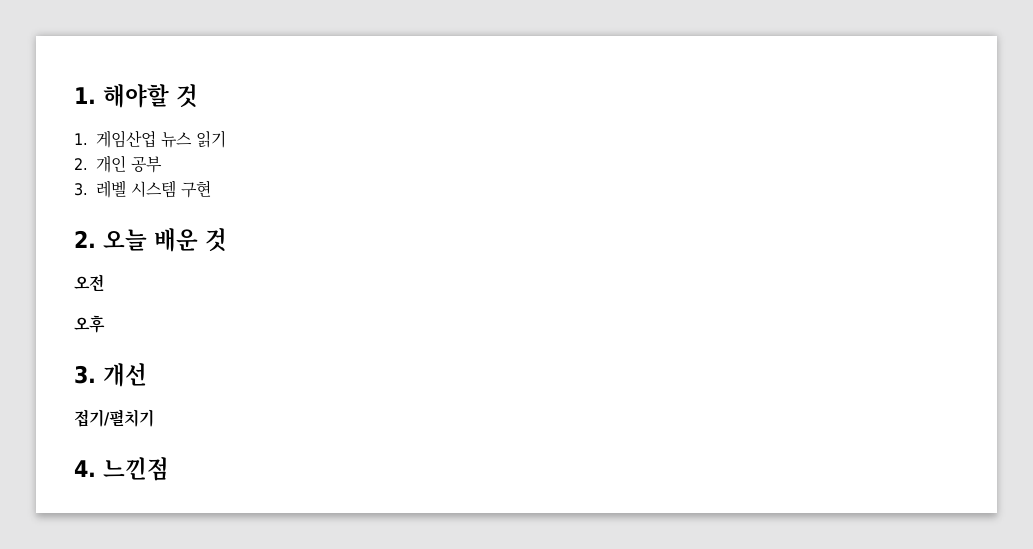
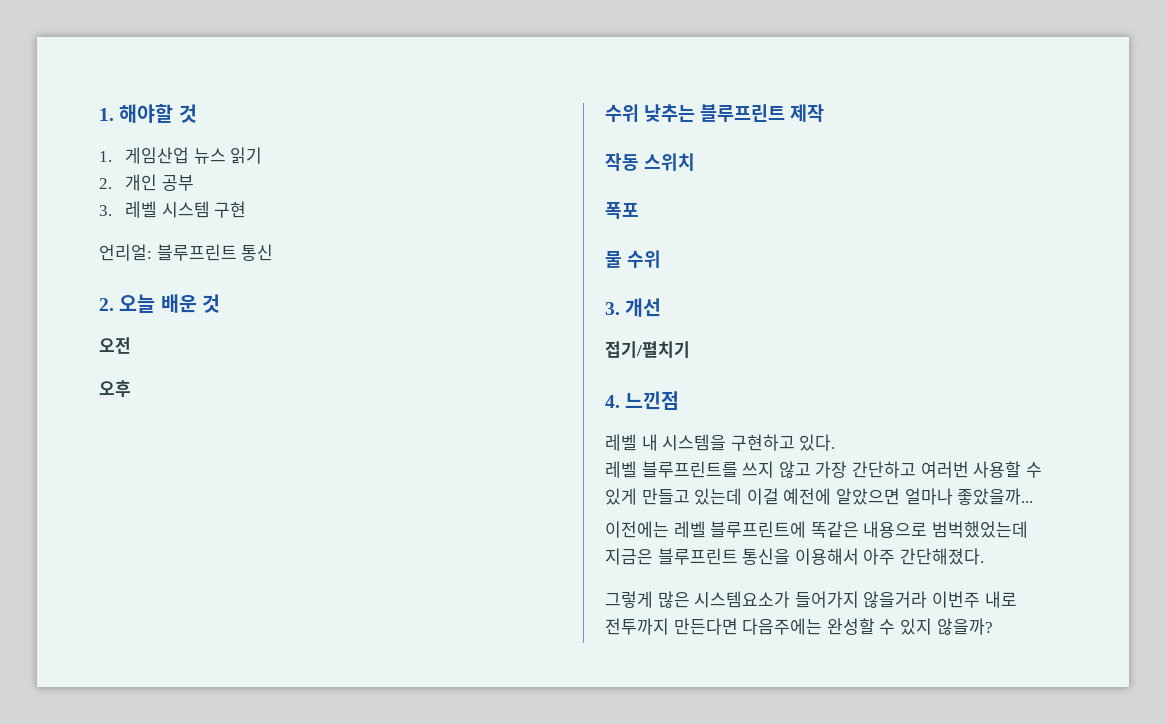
(211, 189) none -> [99,244,274,261] // 언리얼: 블루프린트 통신
(105, 324) none -> [605,104,824,122] [605,153,695,171] [605,202,639,219] [605,250,661,268] // 수위 낮추는 블루프린트 제작 // 작동 스위치 // 폭포 // 물 수위
(169, 469) none -> [605,434,836,451] [605,461,1042,478] [605,488,1034,505] [605,521,1028,538] [605,548,984,565] [605,591,1017,608] [605,618,993,635] // 레벨 내 시스템을 구현하고 있다. // 레벨 블루프린트를 쓰지 않고 가장 간단하고 여러번 사용할 수 있게 만들고 있는데 이걸 예전에 알았으면 얼마나 좋았을까... // 이전에는 레벨 블루프린트에 똑같은 내용으로 범벅했었는데 지금은 블루프린트 통신을 이용해서 아주 간단해졌다. // 그렇게 많은 시스템요소가 들어가지 않을거라 이번주 내로 전투까지 만든다면 다음주에는 완성할 수 있지 않을까?

